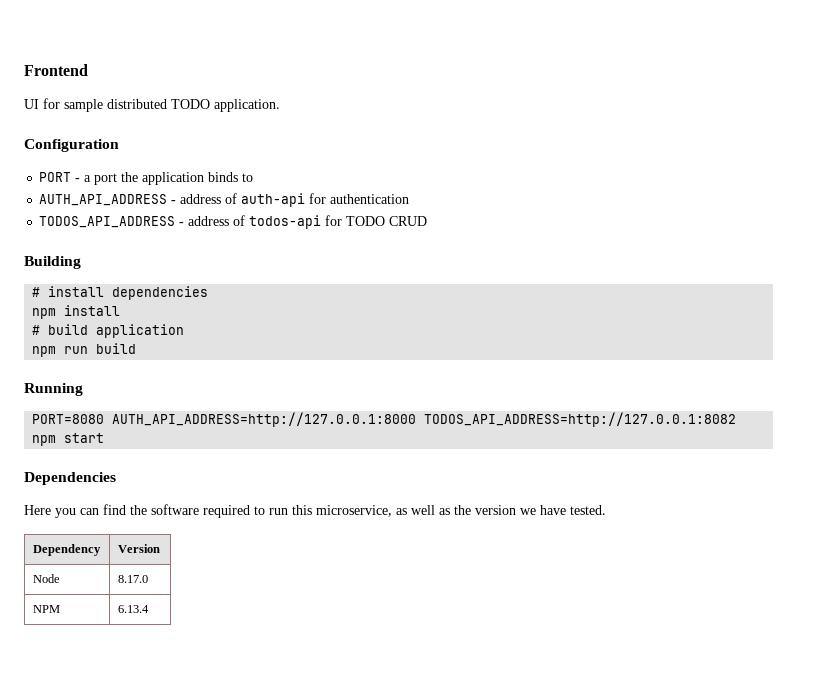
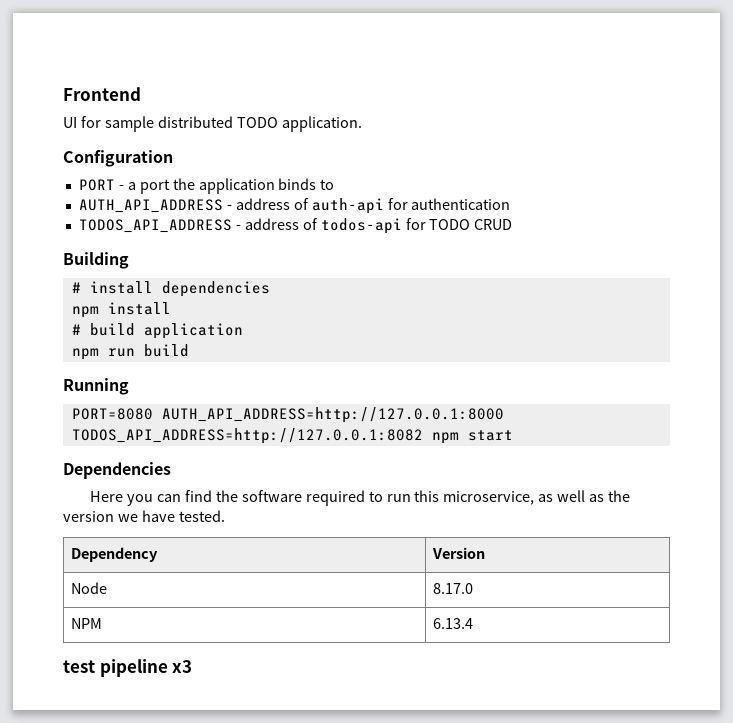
(149, 609) none -> [63,659,193,677] // test pipeline x3

